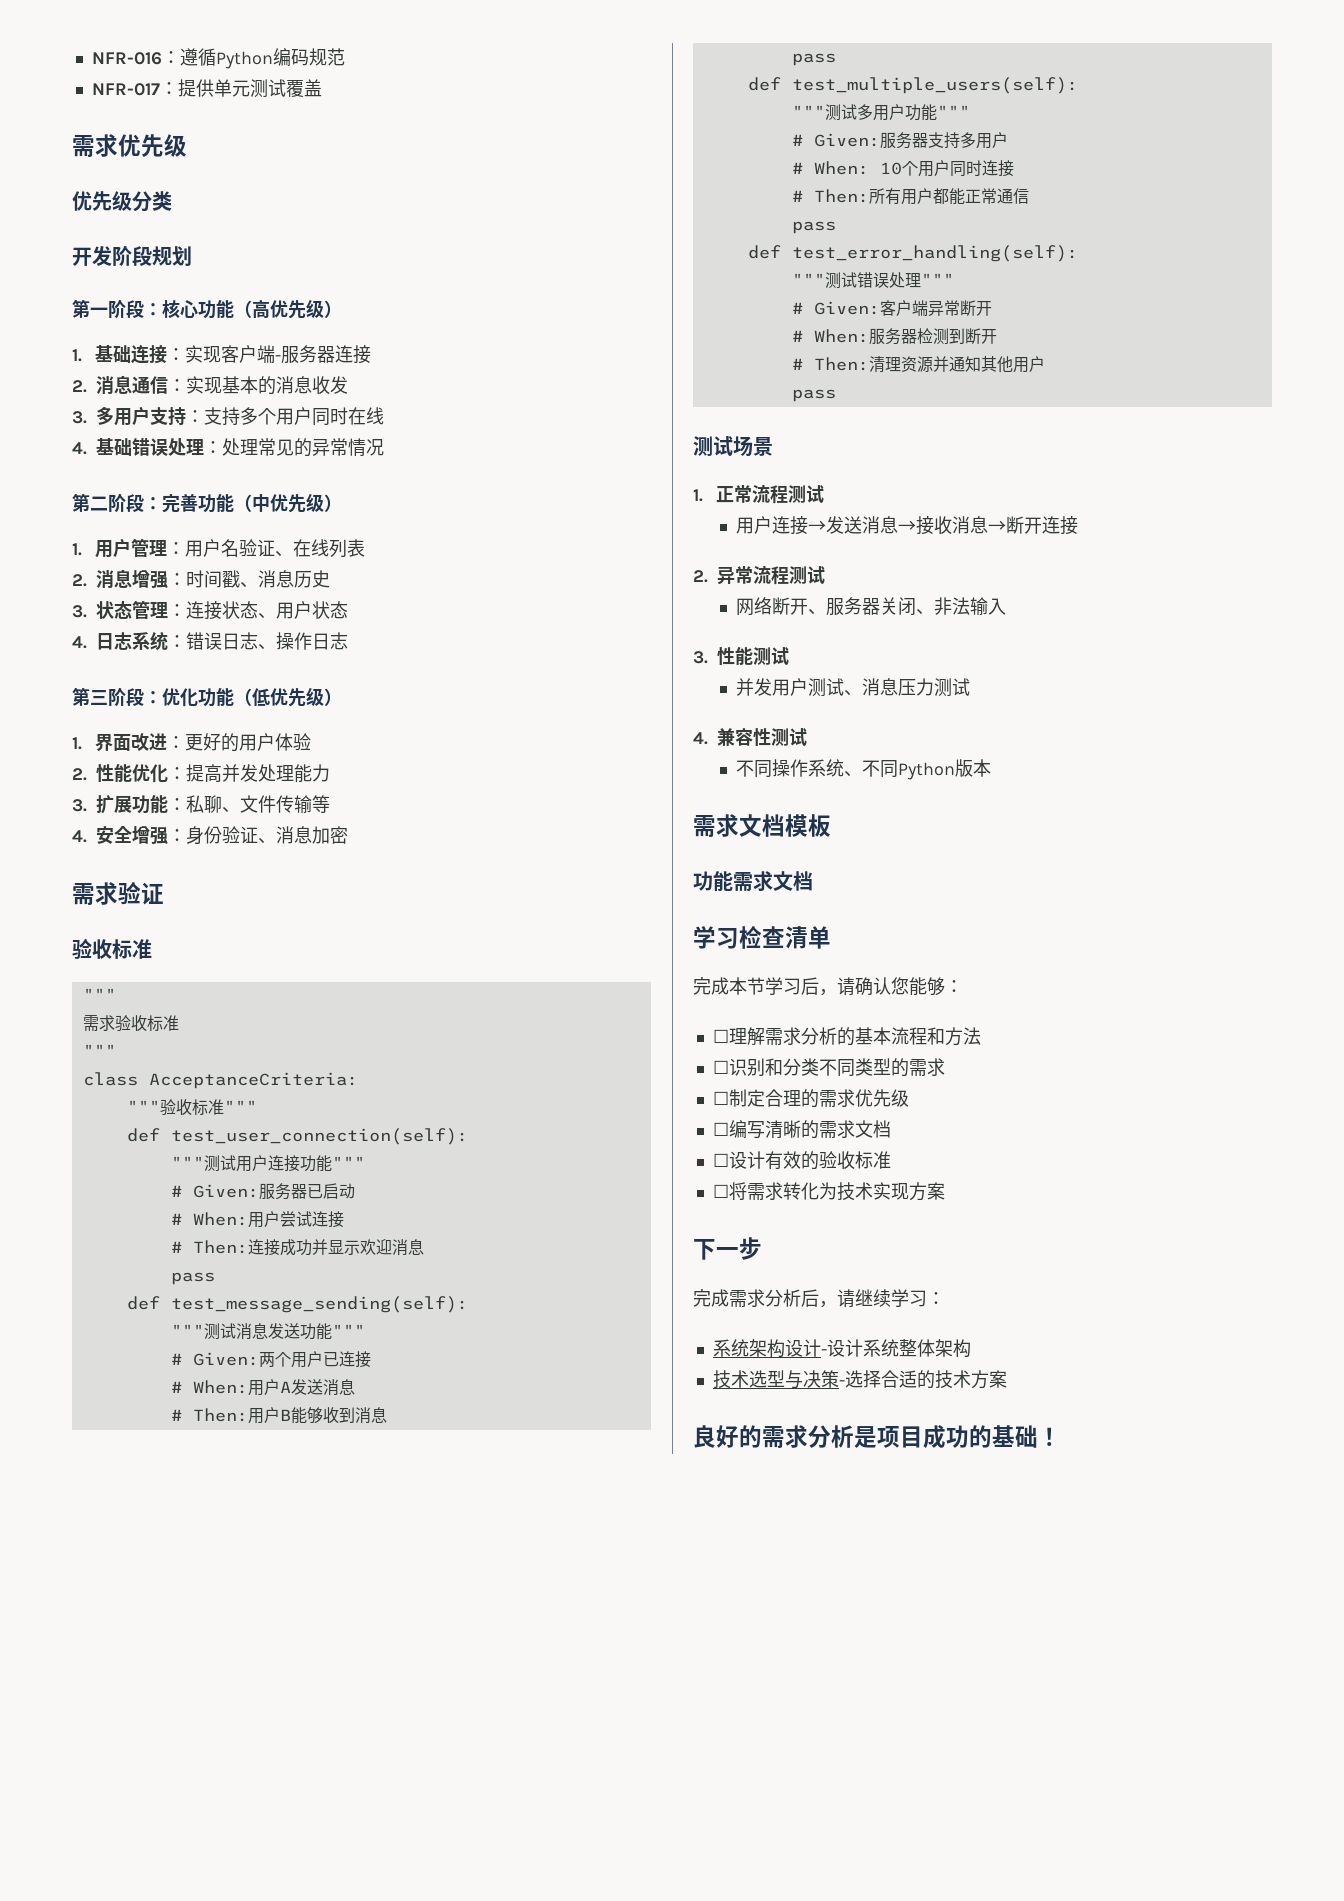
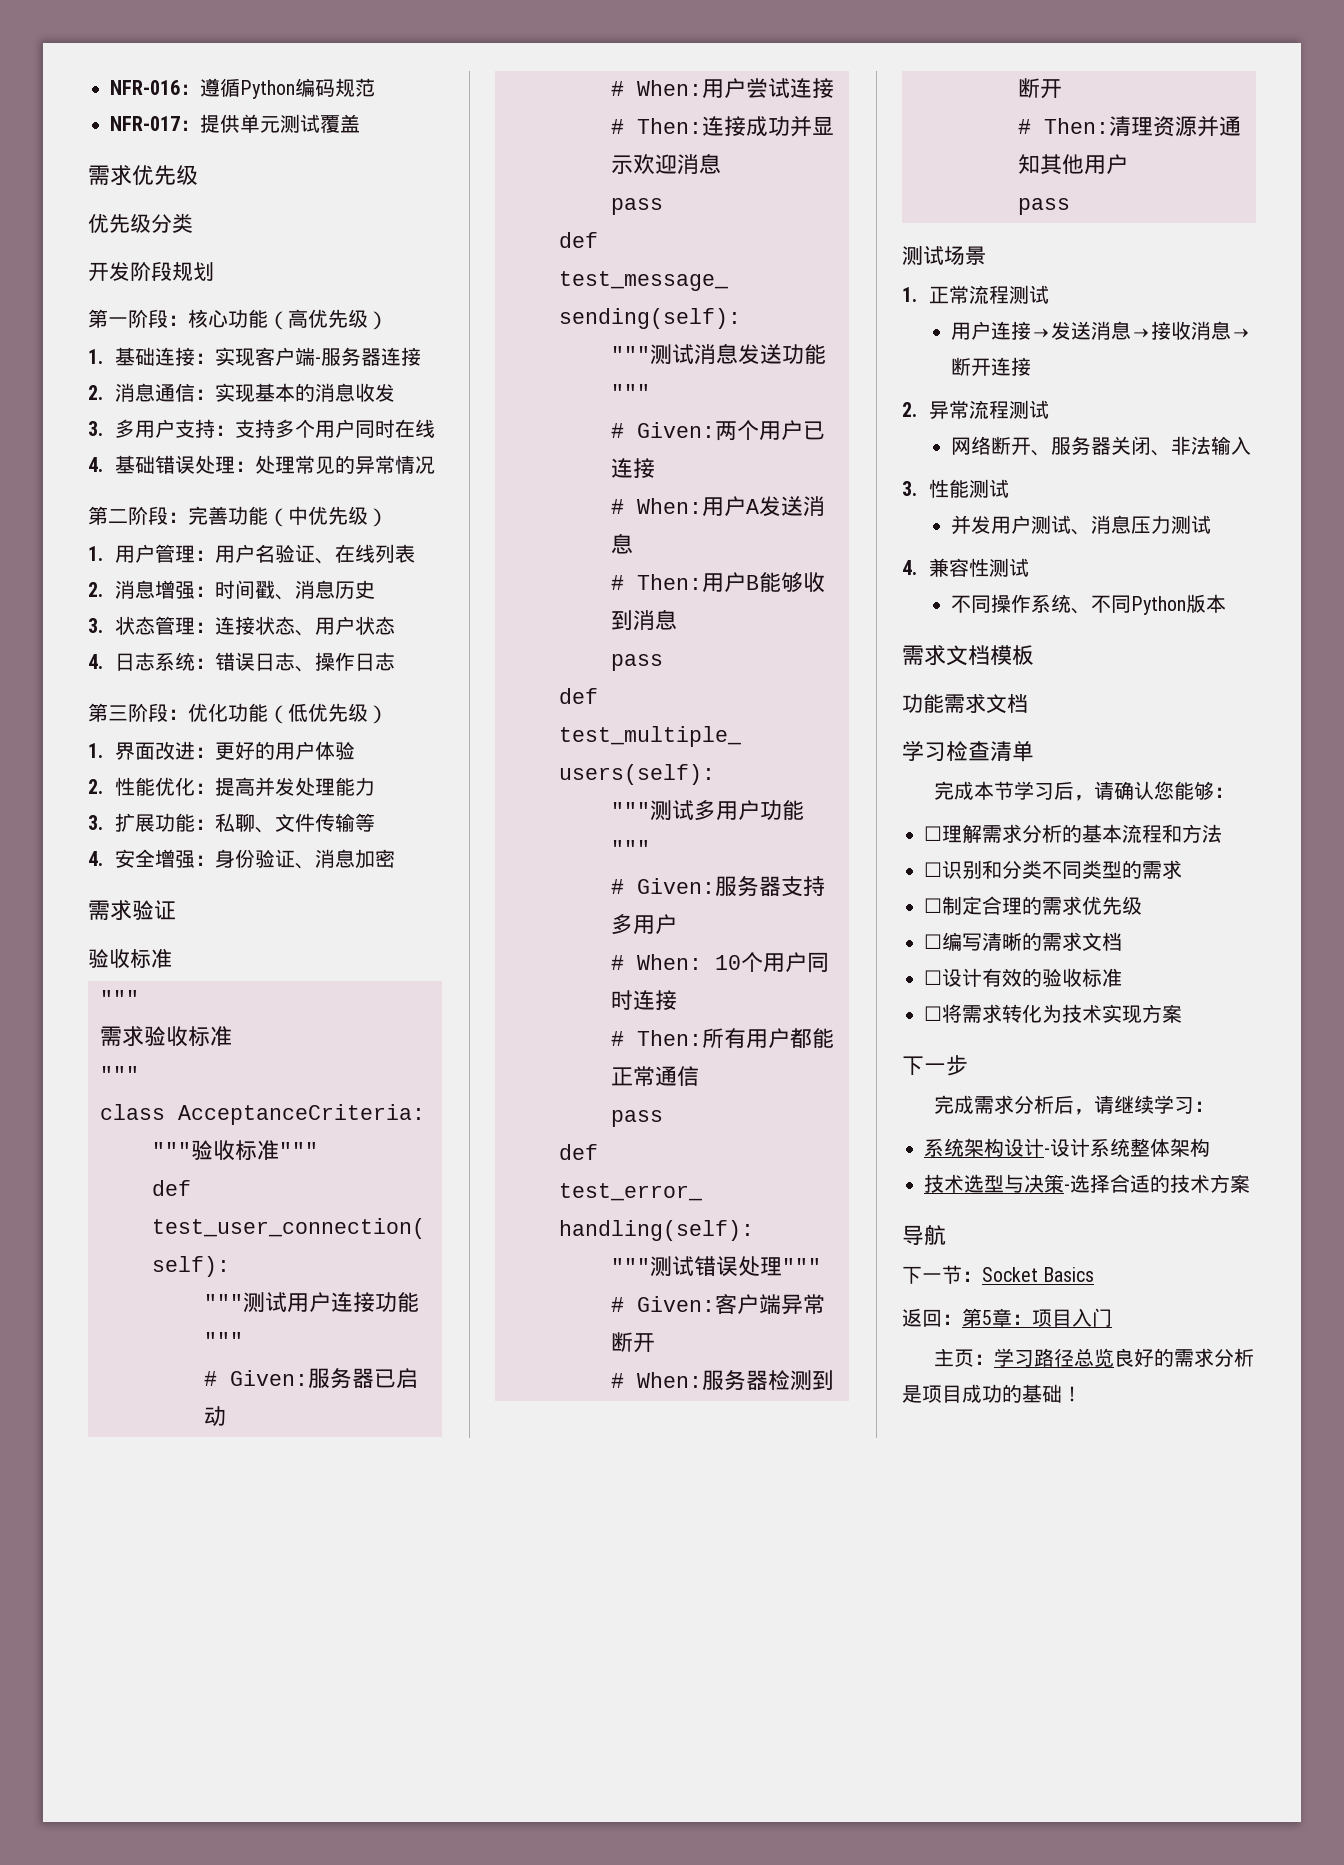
(1007, 1379) none -> [902,1225,946,1245] [902,1265,1095,1284] [902,1308,1112,1327] [934,1348,1115,1367] 导航 // 下一节：Socket Basics // 返回：第5章：项目入门 // 主页：学习路径总览

